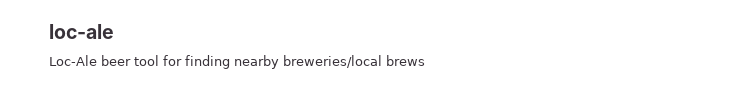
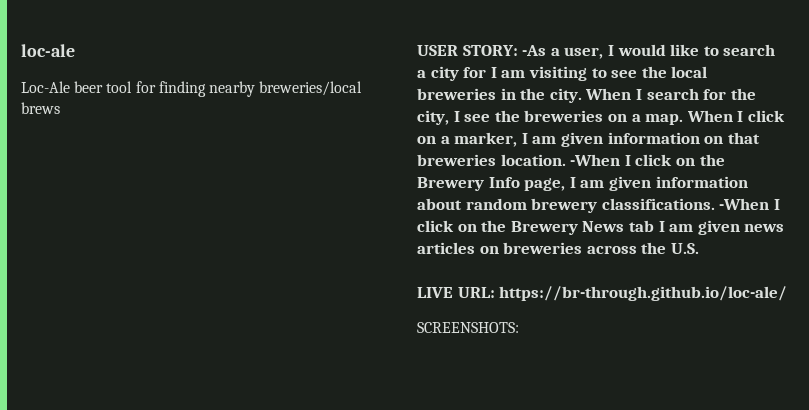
(425, 60) none -> [417,44,776,59] [417,66,708,81] [417,88,756,103] [417,110,785,125] [417,132,760,147] [417,154,725,166] [417,176,748,191] [417,198,780,213] [417,220,785,235] [417,242,699,254] [417,286,788,301] [417,322,519,333] // USER STORY: -As a user, I would like to search a city for I am visiting to see the local breweries in the city. When I search for the city, I see the breweries on a map. When I click on a marker, I am given information on that breweries location. -When I click on the Brewery Info page, I am given information about random brewery classifications. -When I click on the Brewery News tab I am given news articles on breweries across the U.S. // LIVE URL: https://br-through.github.io/loc-ale/ // SCREENSHOTS:

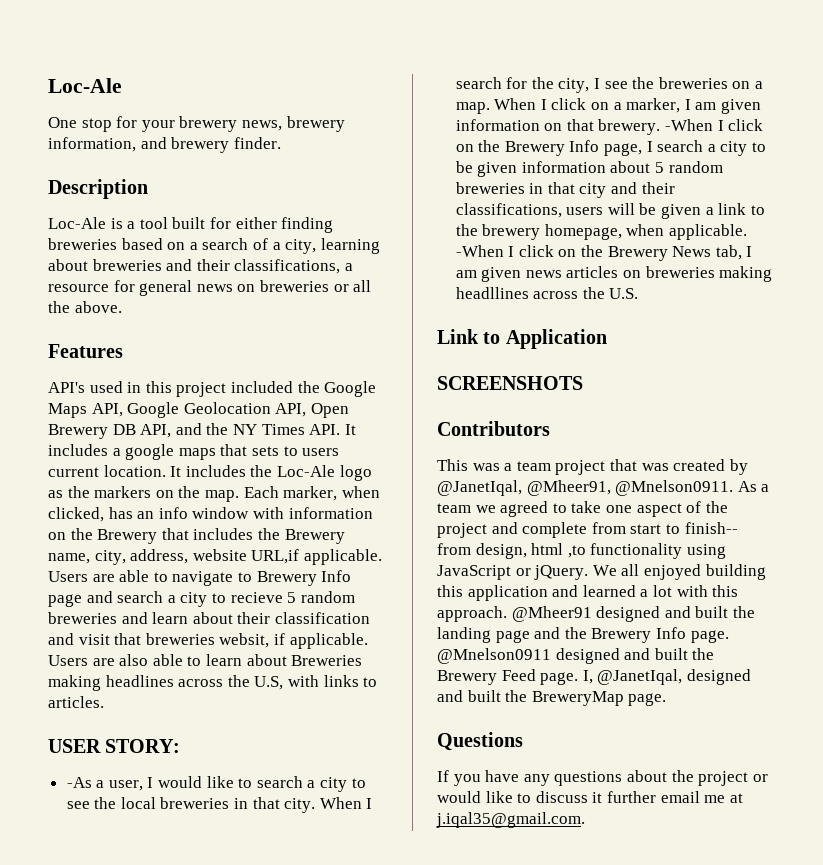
[21,44,75,57] [21,81,363,97] [21,102,60,114] loc-ale // Loc-Ale beer tool for finding nearby breweries/local brews -> [48,78,122,93] [48,116,345,132] [48,137,281,153] [48,179,148,199] [48,217,334,233] [48,238,380,254] [48,259,353,274] [48,280,372,296] [48,301,122,313] [48,344,123,358] [48,381,377,397] [48,402,349,418] [48,423,356,439] [48,444,340,460] [48,465,372,481] [48,486,380,502] [48,507,373,522] [48,528,345,544] [48,549,382,565] [48,570,352,586] [48,591,355,607] [48,612,370,624] [48,633,368,649] [48,654,363,666] [48,675,378,691] [48,696,104,708] Loc-Ale // One stop for your brewery news, brewery information, and brewery finder. // Description // Loc-Ale is a tool built for either finding breweries based on a search of a city, learning about breweries and their classifications, a resource for general news on breweries or all the above. // Features // API's used in this project included the Google Maps API, Google Geolocation API, Open Brewery DB API, and the NY Times API. It includes a google maps that sets to users current location. It includes the Loc-Ale logo as the markers on the map. Each marker, when clicked, has an info window with information on the Brewery that includes the Brewery name, city, address, website URL,if applicable. Users are able to navigate to Brewery Info page and search a city to recieve 5 random breweries and learn about their classification and visit that breweries websit, if applicable. Users are also able to learn about Breweries making headlines across the U.S, with links to articles.
(518, 50) none -> (181, 746) //
[463,66,587,81] for I am visiting -> (348, 784) none
[520,88,546,100] the -> [252,797,280,809] that
[417,154,566,166] breweries location. -> [598,119,661,135] brewery.
[580,176,748,191] [417,198,715,213] am given information about random brewery classifications. -> [657,140,767,156] [455,161,723,177] [455,182,675,198] [455,203,765,219] [455,224,748,240] search a city to be given information about 5 random breweries in that city and their classifications, users will be given a link to the brewery homepage, when applicable.
[628,220,654,232] tab -> [715,245,742,260] tab,
(583, 248) none -> [719,266,773,282] [455,287,529,299] making headllines
[417,286,788,301] [417,322,519,333] LIVE URL: https://br-through.github.io/loc-ale/ // SCREENSHOTS: -> [437,329,607,349] [437,376,583,390] [437,421,550,436] [437,459,748,475] [437,480,770,496] [437,501,728,517] [437,522,738,538] [437,543,726,559] [437,564,766,580] [437,585,739,601] [437,606,755,622] [437,627,729,643] [437,648,715,664] [437,669,751,685] [437,690,667,706] [437,732,523,751] [437,770,768,786] [437,791,743,803] [436,812,585,828] Link to Application // SCREENSHOTS // Contributors // This was a team project that was created by @JanetIqal, @Mheer91, @Mnelson0911. As a team we agreed to take one aspect of the project and complete from start to finish-- from design, html ,to functionality using JavaScript or jQuery. We all enjoyed building this application and learned a lot with this approach. @Mheer91 designed and built the landing page and the Brewery Info page. @Mnelson0911 designed and built the Brewery Feed page. I, @JanetIqal, designed and built the BreweryMap page. // Questions // If you have any questions about the project or would like to discuss it further email me at j.iqal35@gmail.com.

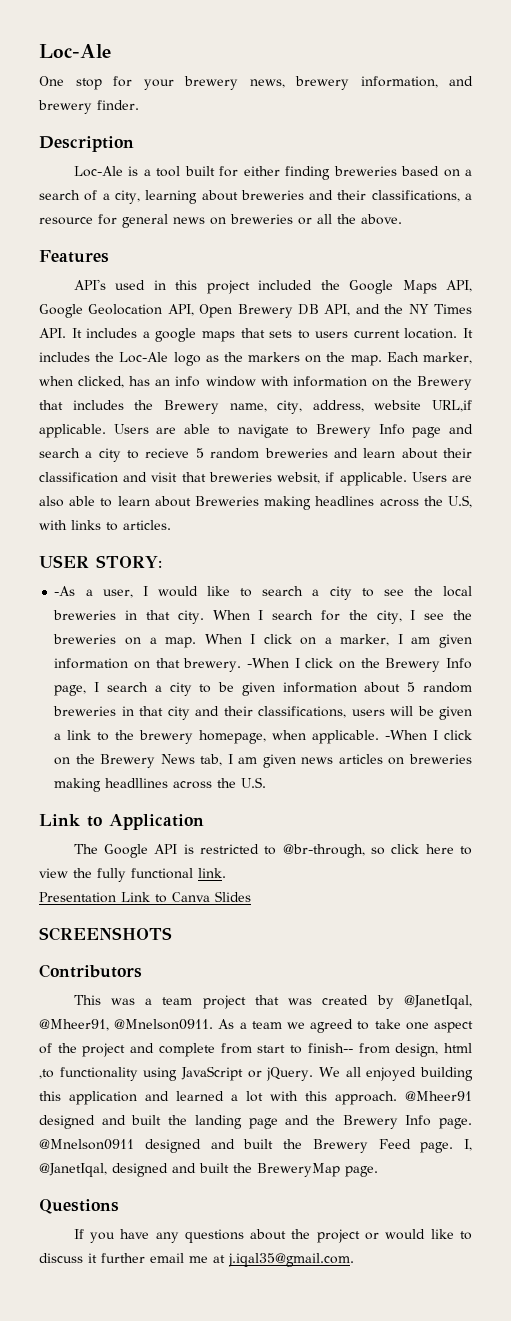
(607, 339) none -> [73,844,472,858] [39,868,226,882] [39,891,251,903] // The Google API is restricted to @br-through, so click here to view the fully functional link. // Presentation Link to Canva Slides

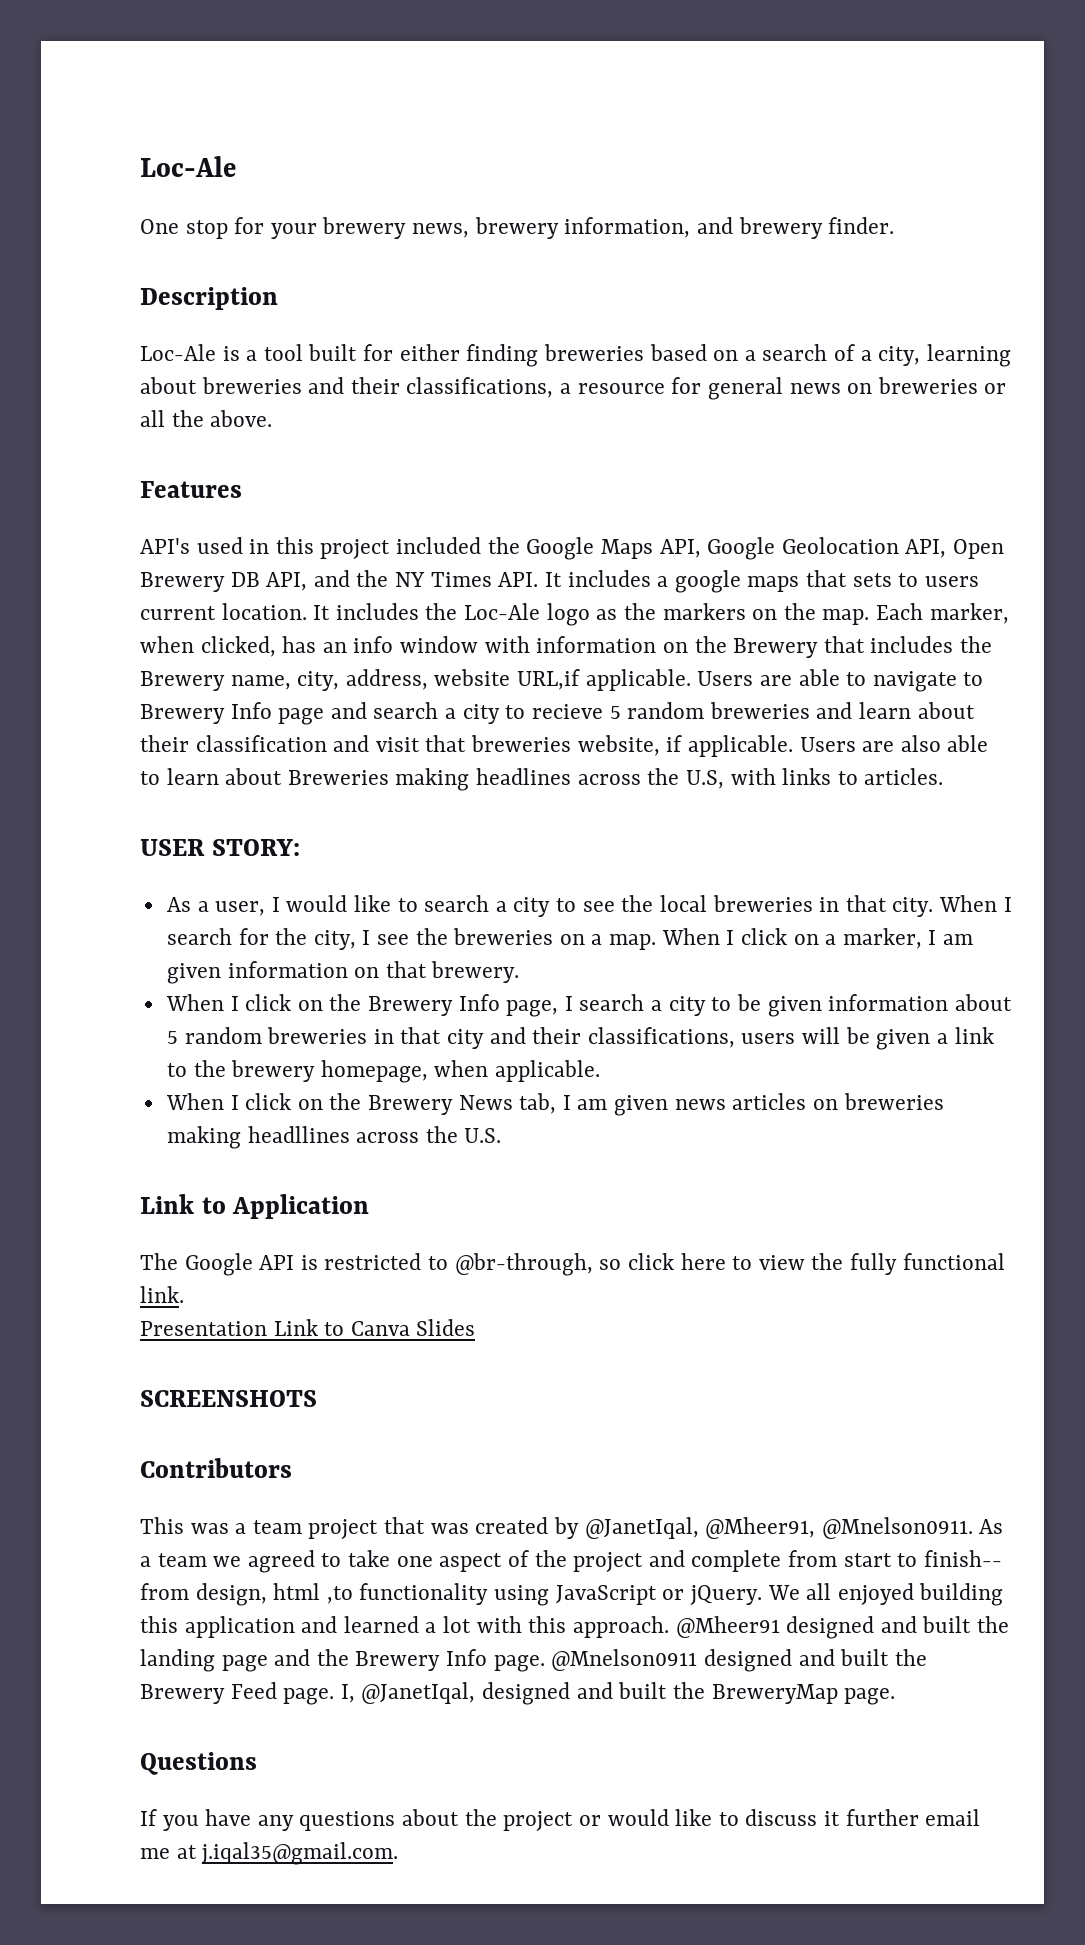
[277,472,321,484] websit, -> [577,735,660,756] website,
[54,586,76,596] -As -> [166,897,191,912] As
[247,658,290,668] -When -> [165,994,224,1011] // When
[385,730,428,740] -When -> [165,1093,224,1110] // When

